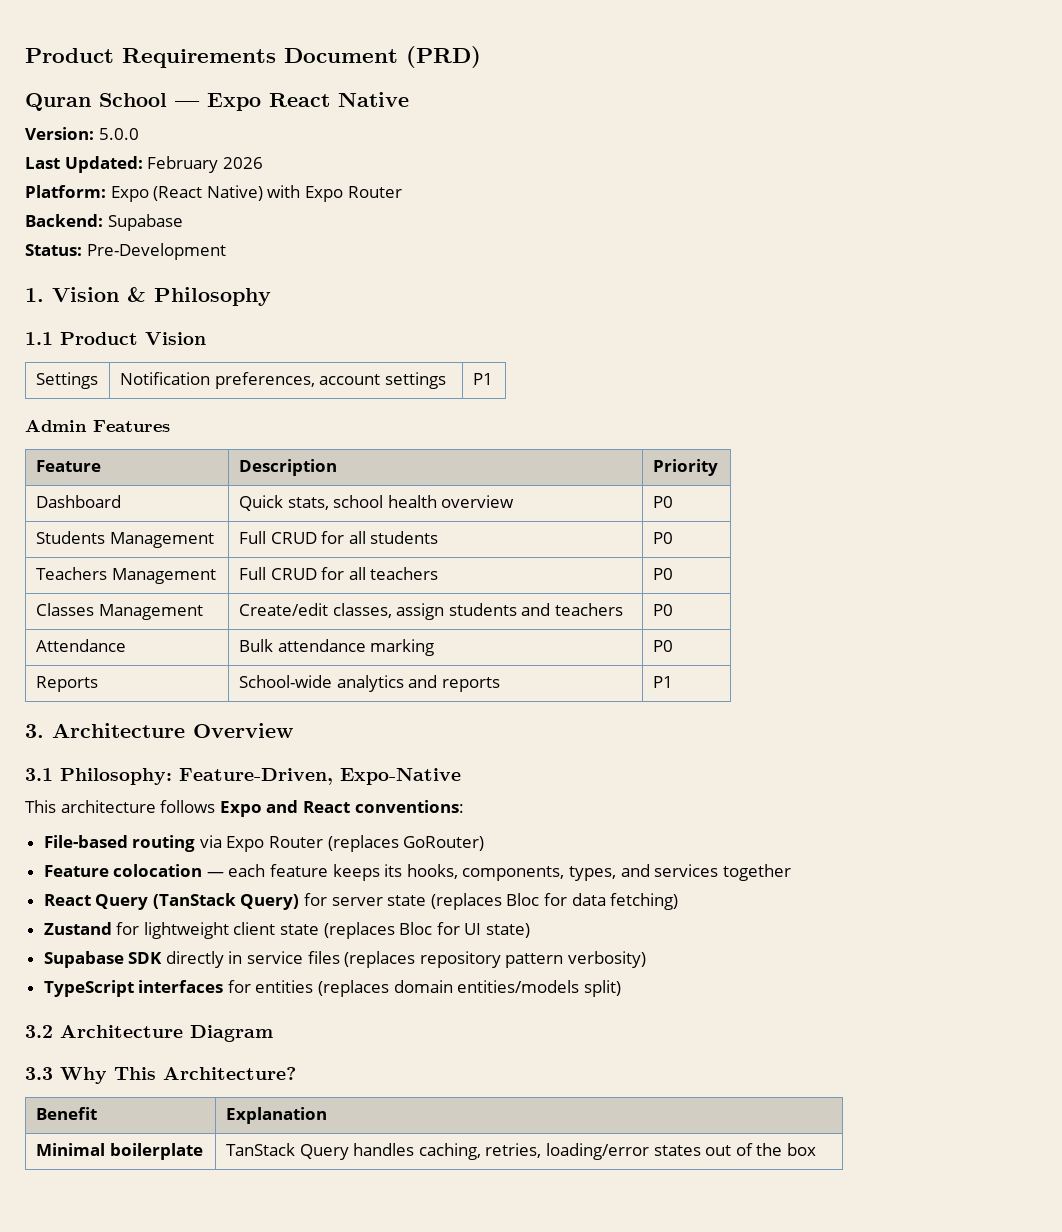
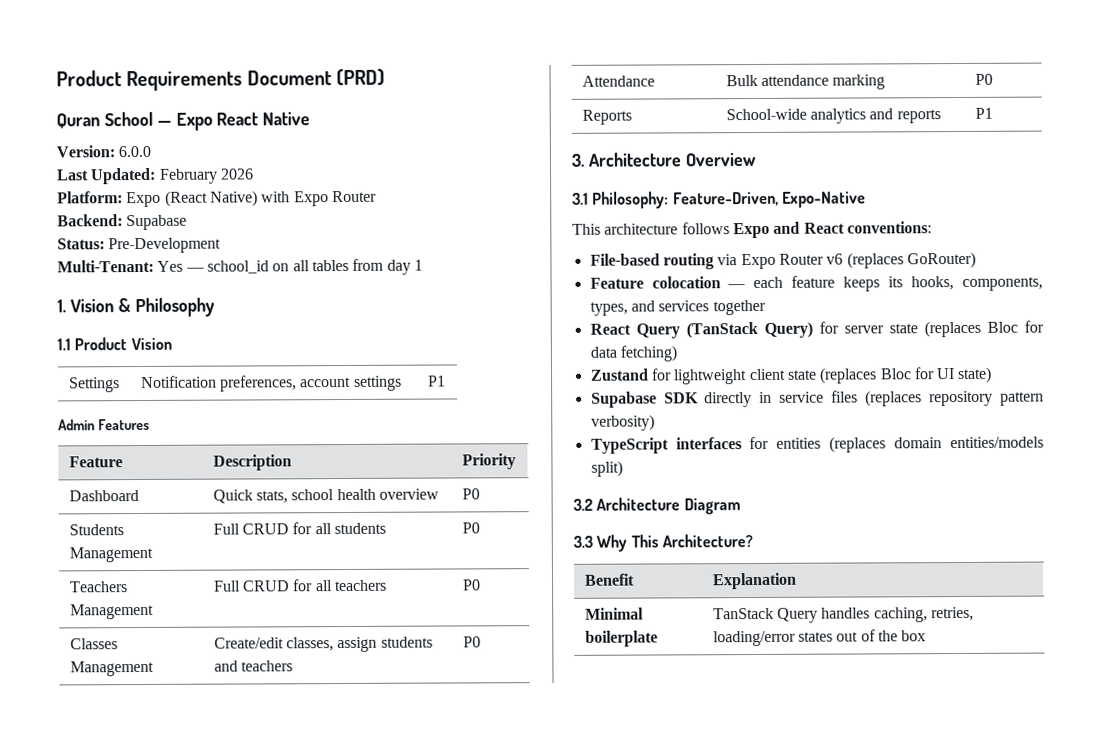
[98,128,139,140] 5.0.0 -> [118,145,152,158] 6.0.0
(226, 251) none -> [57,258,423,275] // Multi-Tenant: Yes — school_id on all tables from day 1
(324, 842) none -> [826,253,844,265] v6

